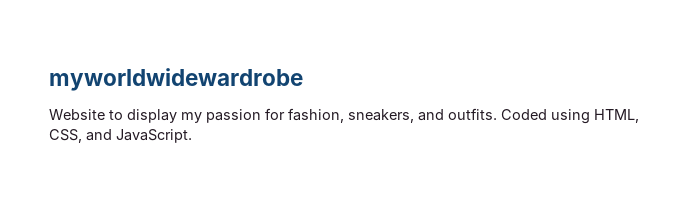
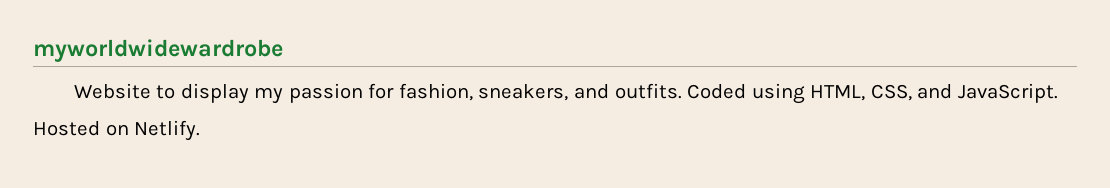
(192, 136) none -> [33,120,201,141] // Hosted on Netlify.

